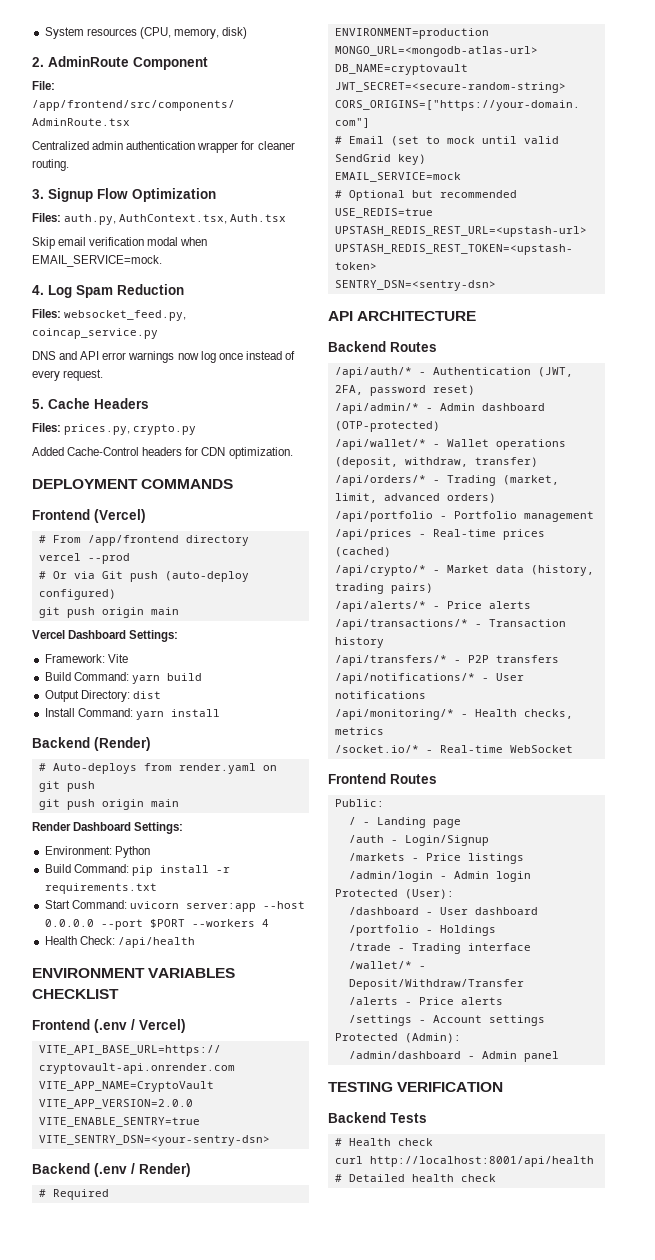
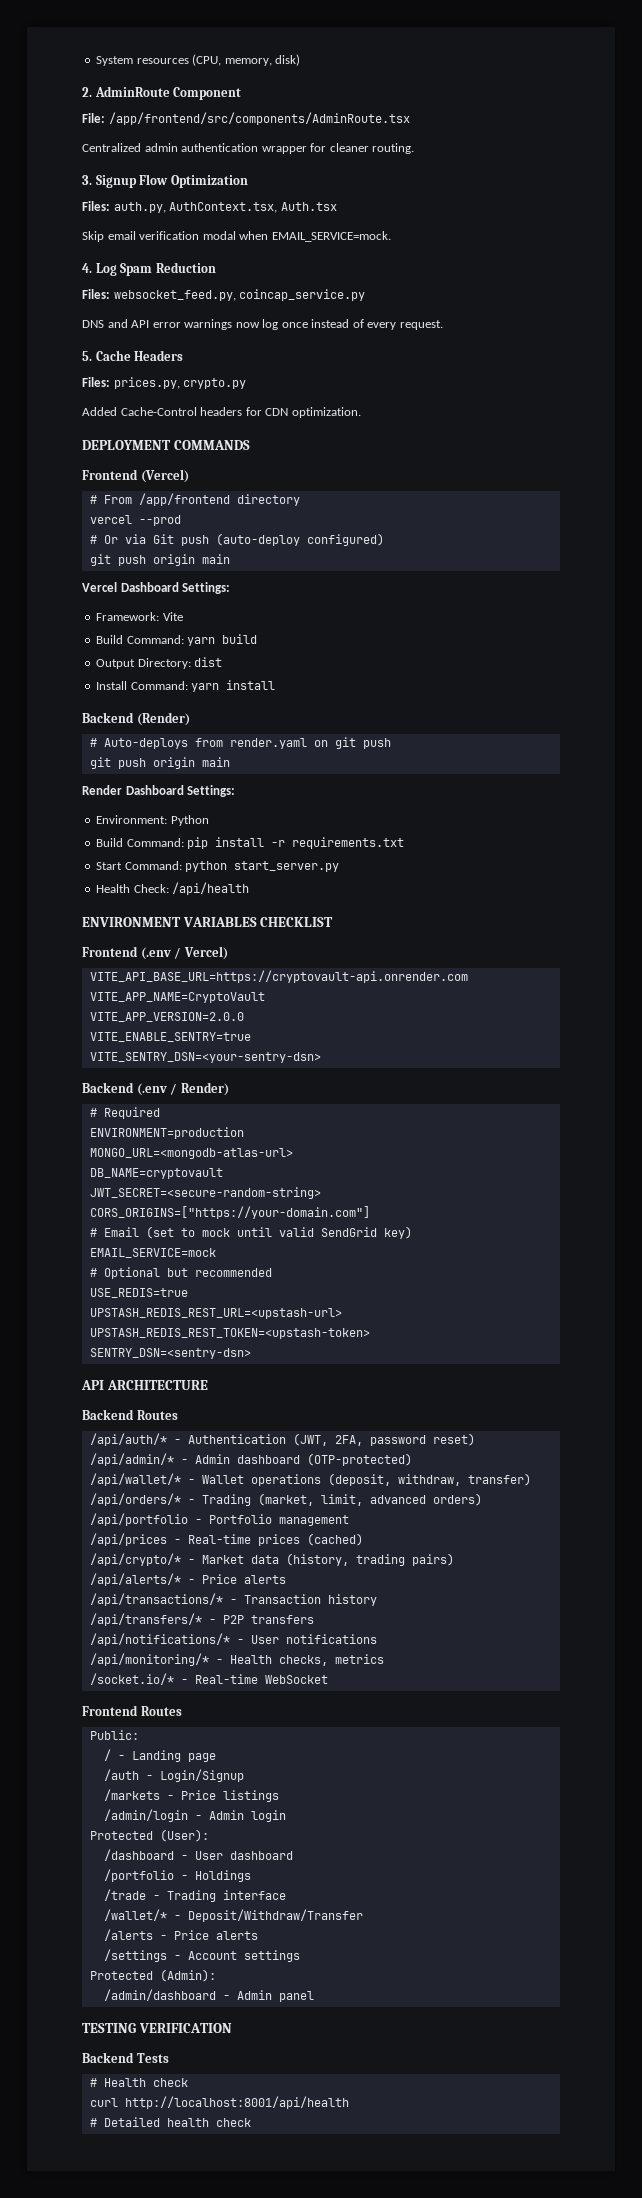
[129,901,305,912] [44,919,269,930] uvicorn server:app --host 0.0.0.0 --port $PORT --workers 4 -> [185,861,340,872] python start_server.py

